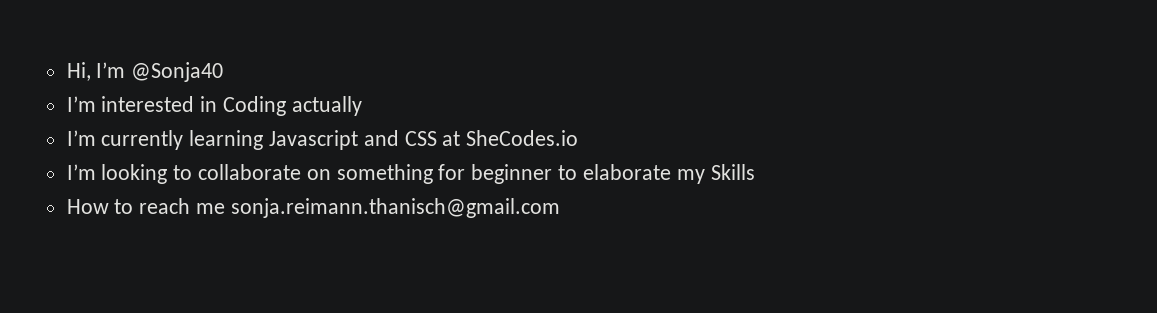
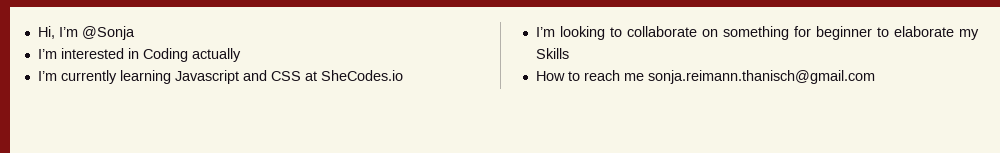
[131,62,224,82] @Sonja40 -> [81,26,135,40] @Sonja

